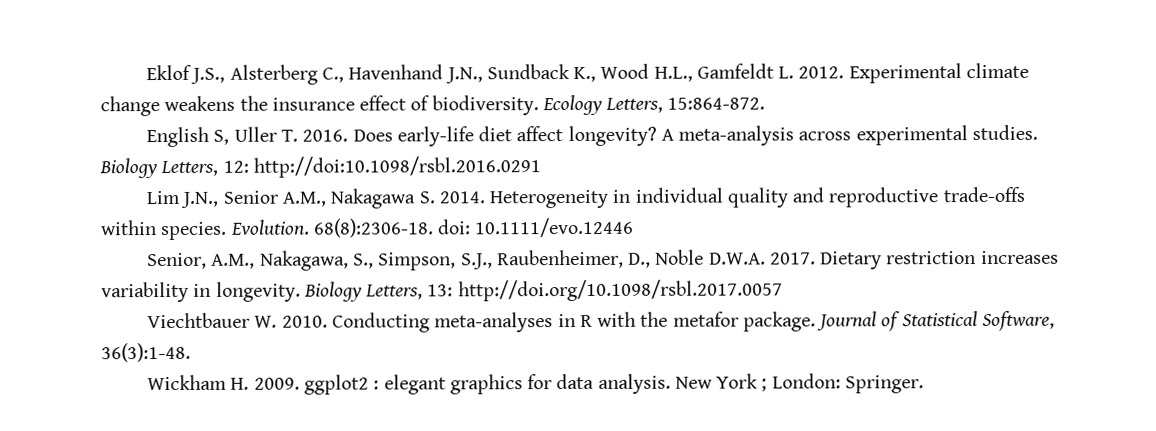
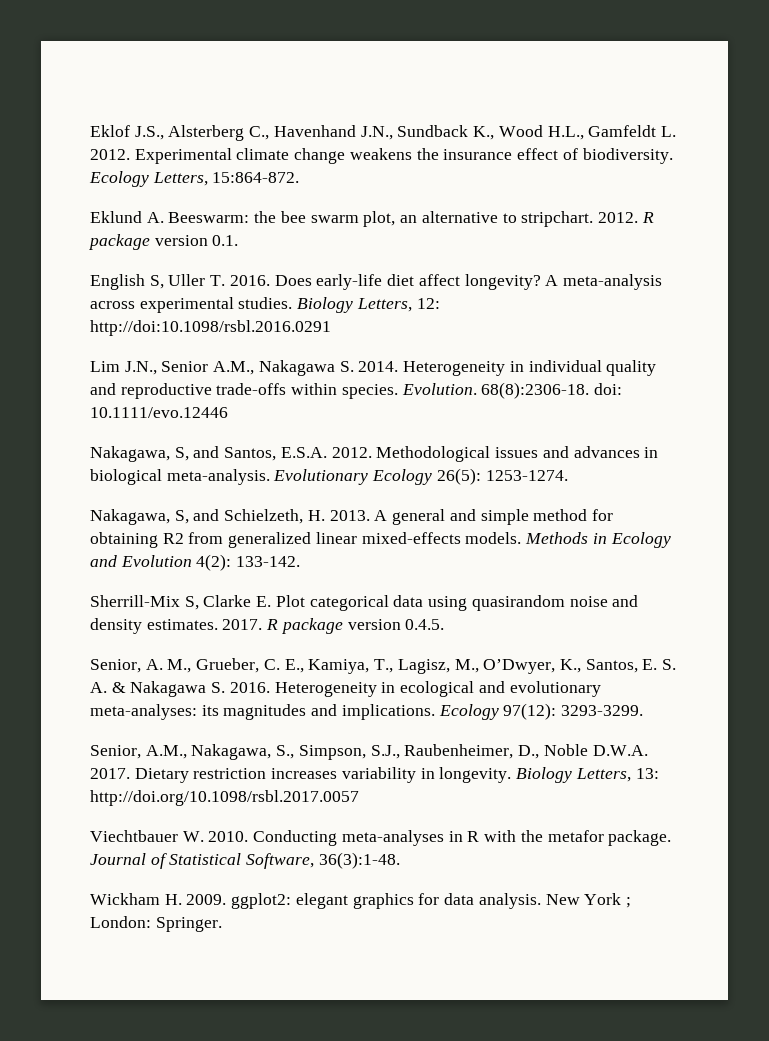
(766, 103) none -> [90,211,654,227] [88,234,239,250] // Eklund A. Beeswarm: the bee swarm plot, an alternative to stripchart. 2012. R package version 0.1.
(635, 227) none -> [90,446,659,462] [90,468,568,485] [90,509,613,525] [90,532,671,548] [90,554,301,571] [90,595,639,611] [90,618,445,634] [90,658,677,674] [90,681,601,697] [90,703,644,720] // Nakagawa, S, and Santos, E.S.A. 2012. Methodological issues and advances in biological meta-analysis. Evolutionary Ecology 26(5): 1253-1274. // Nakagawa, S, and Schielzeth, H. 2013. A general and simple method for obtaining R2 from generalized linear mixed‐effects models. Methods in Ecology and Evolution 4(2): 133-142. // Sherrill-Mix S, Clarke E. Plot categorical data using quasirandom noise and density estimates. 2017. R package version 0.4.5. // Senior, A. M., Grueber, C. E., Kamiya, T., Lagisz, M., O’Dwyer, K., Santos, E. S. A. & Nakagawa S. 2016. Heterogeneity in ecological and evolutionary meta-analyses: its magnitudes and implications. Ecology 97(12): 3293-3299.
[304,374,380,395] ggplot2 : -> [231,893,292,909] ggplot2:

